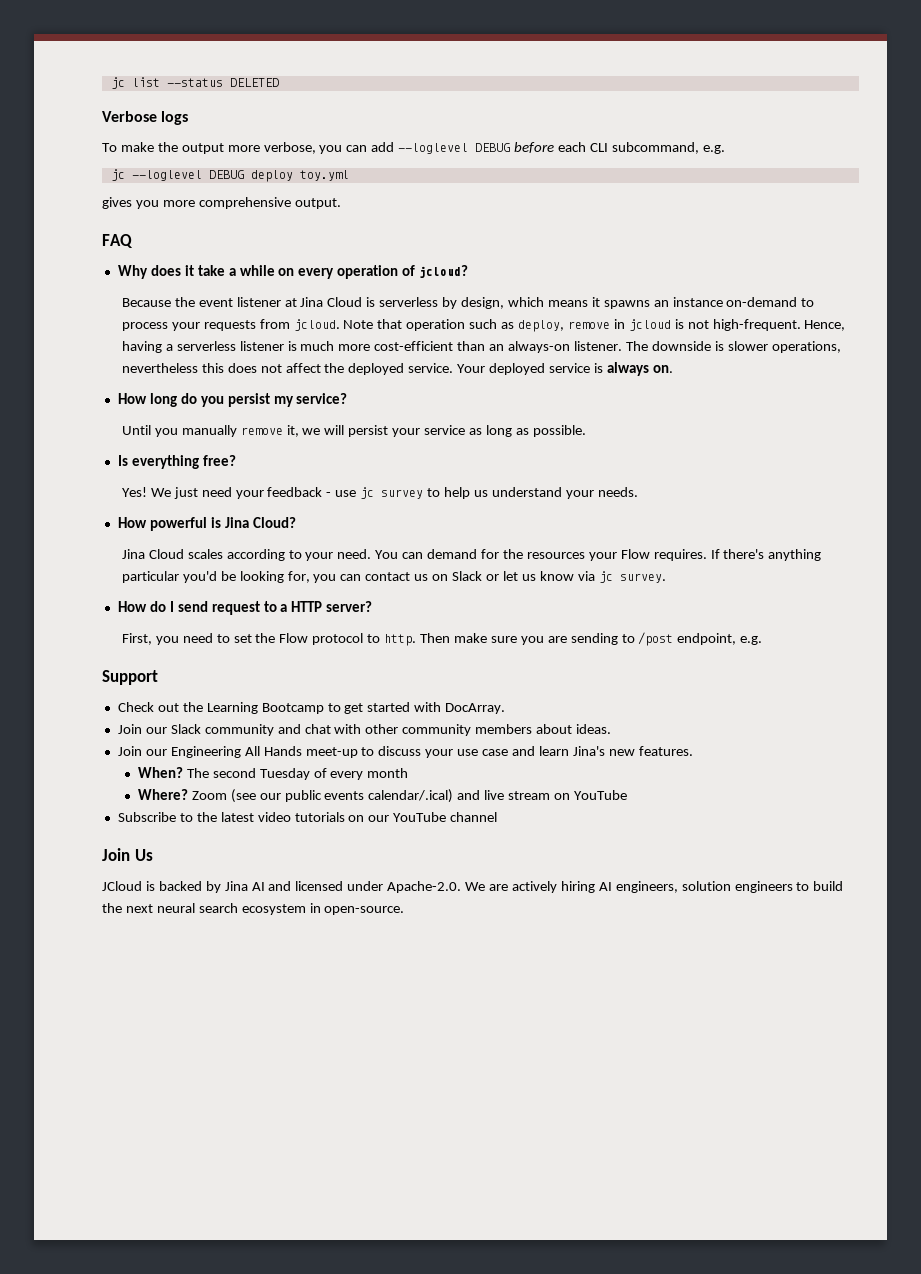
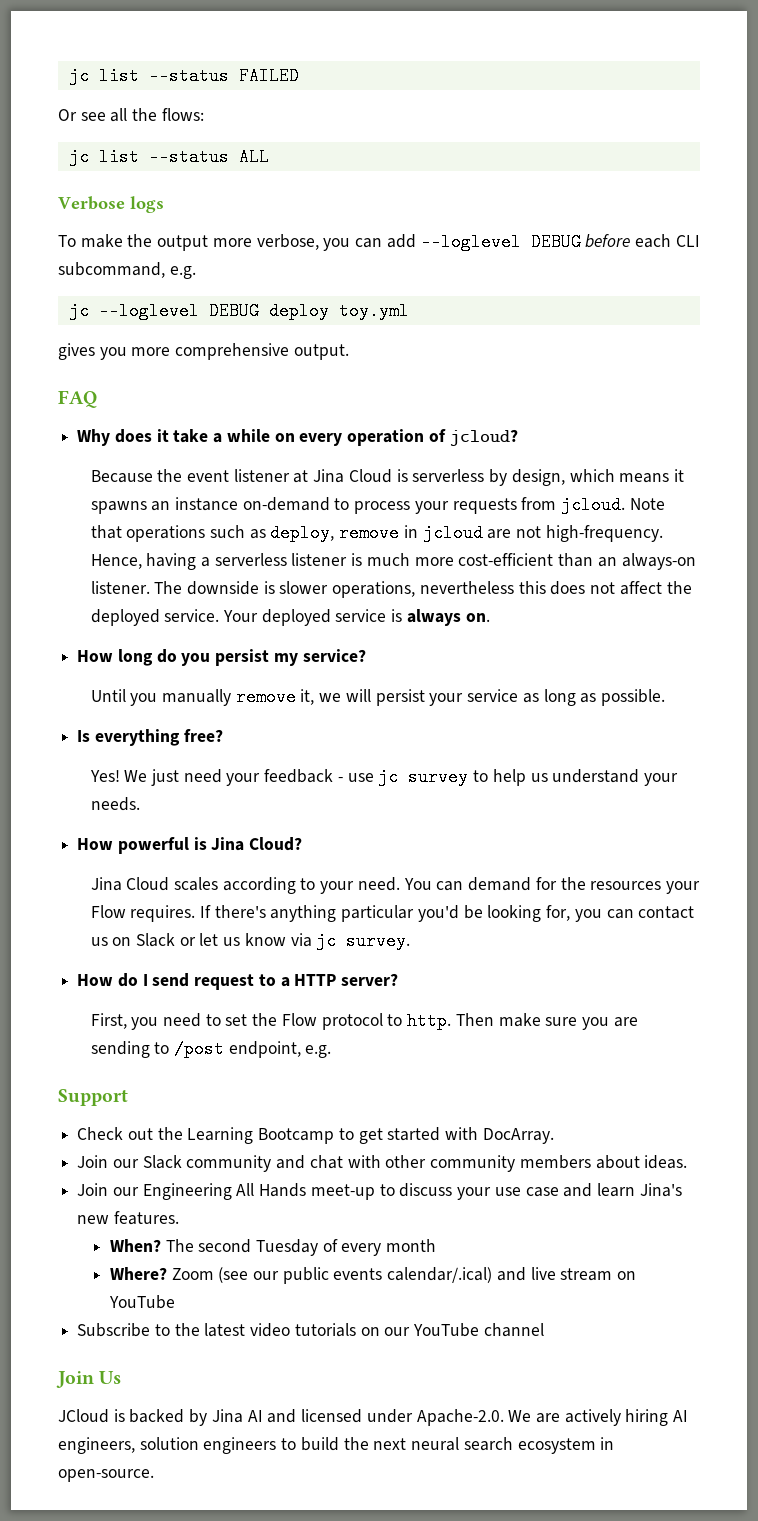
[110,77,279,89] jc list --status DELETED -> [68,67,299,85] [58,108,204,122] [68,148,269,166] jc list --status FAILED // Or see all the flows: // jc list --status ALL
[406,319,466,331] operation -> [126,525,206,542] operations
[674,319,801,331] is not high-frequent. -> [487,525,663,542] are not high-frequency.

